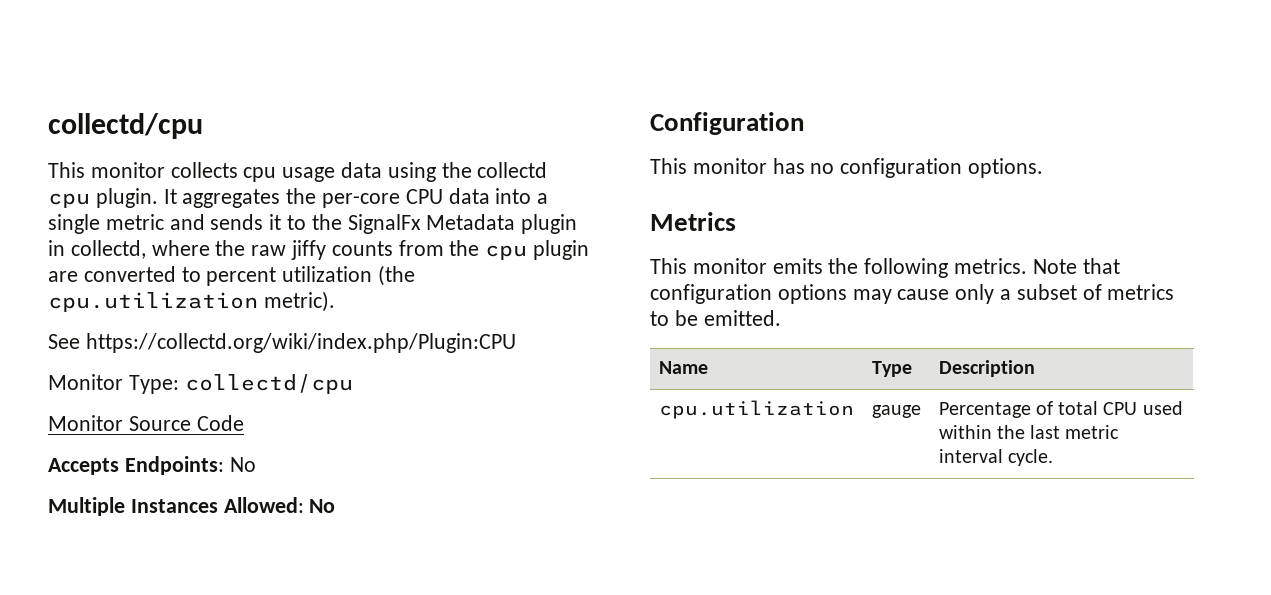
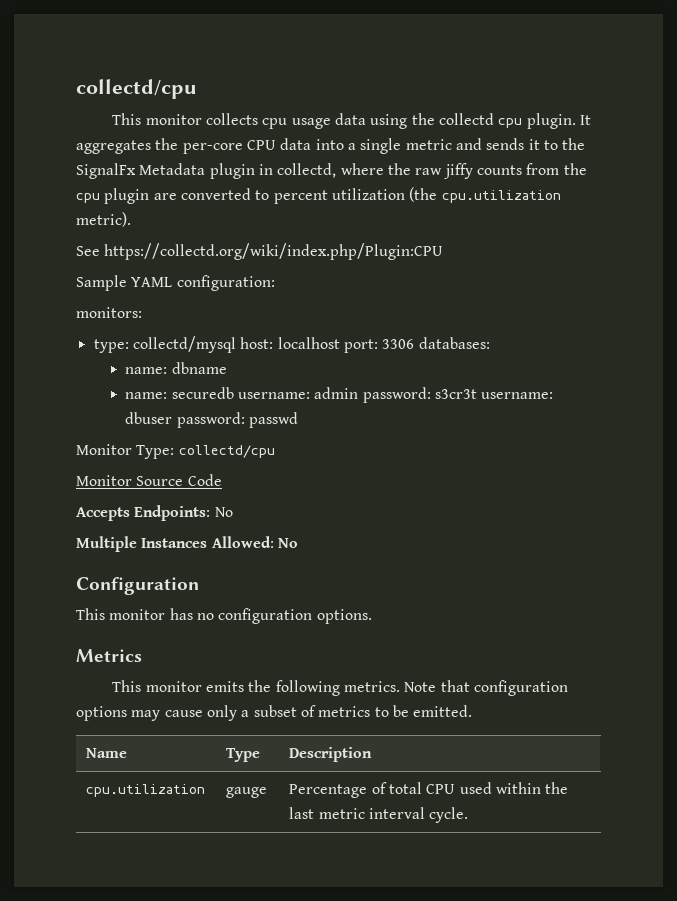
(516, 343) none -> [76,275,275,291] [76,307,142,318] [93,336,490,353] [125,362,227,374] [125,387,554,403] [125,412,299,428] // Sample YAML configuration: // monitors: // type: collectd/mysql host: localhost port: 3306 databases: // name: dbname // name: securedb username: admin password: s3cr3t username: dbuser password: passwd

